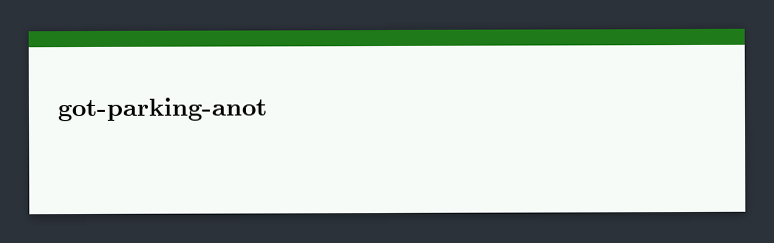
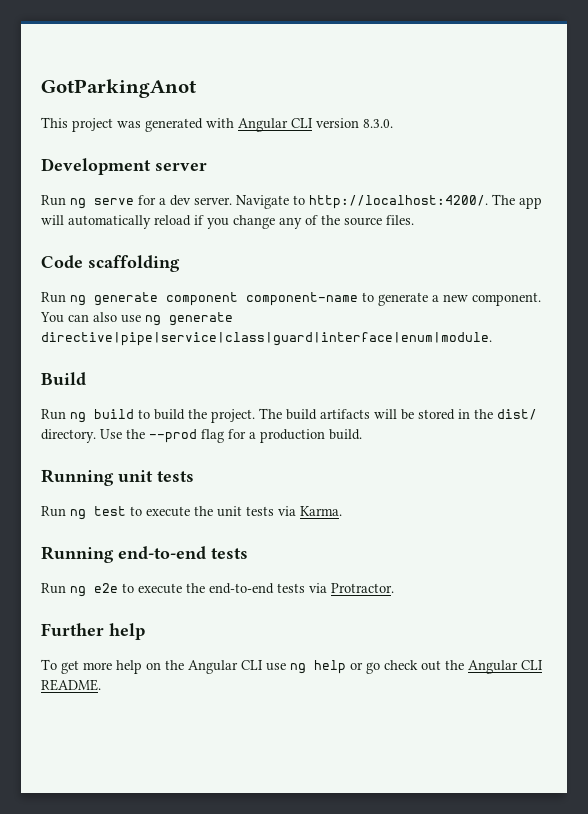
[57,97,267,122] got-parking-anot -> [41,79,196,98] [41,117,393,132] [41,158,207,175] [41,194,542,209] [41,215,414,229] [41,255,180,272] [41,292,541,306] [40,312,233,326] [41,332,492,346] [41,372,86,385] [41,408,537,423] [41,429,362,443] [41,469,194,486] [41,506,342,520] [41,546,248,563] [41,583,394,597] [41,623,145,640] [41,659,543,674] [41,679,101,691] GotParkingAnot // This project was generated with Angular CLI version 8.3.0. // Development server // Run ng serve for a dev server. Navigate to http://localhost:4200/. The app will automatically reload if you change any of the source files. // Code scaffolding // Run ng generate component component-name to generate a new component. You can also use ng generate directive|pipe|service|class|guard|interface|enum|module. // Build // Run ng build to build the project. The build artifacts will be stored in the dist/ directory. Use the --prod flag for a production build. // Running unit tests // Run ng test to execute the unit tests via Karma. // Running end-to-end tests // Run ng e2e to execute the end-to-end tests via Protractor. // Further help // To get more help on the Angular CLI use ng help or go check out the Angular CLI README.

